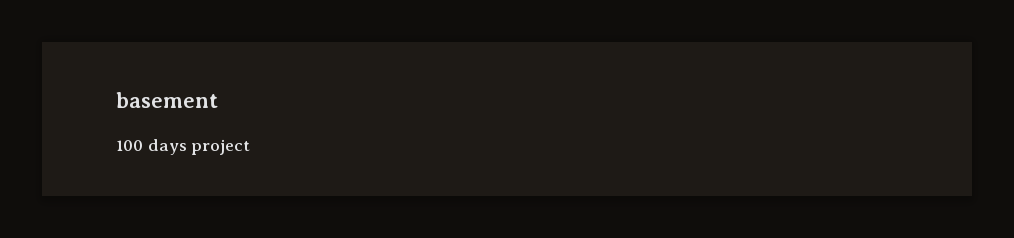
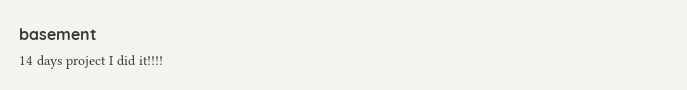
[116,140,143,151] 100 -> [19,56,33,65] 14
(251, 147) none -> [109,55,163,66] I did it!!!!

